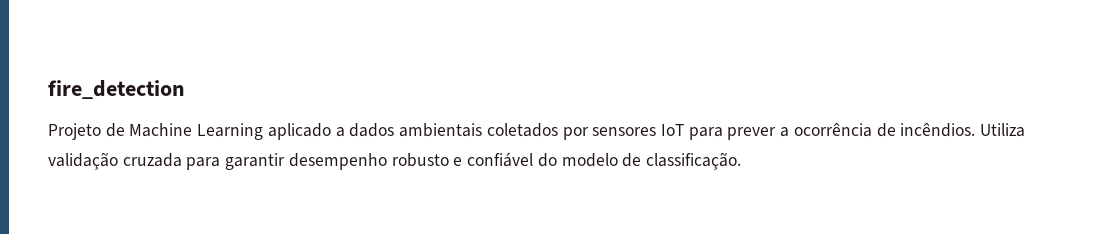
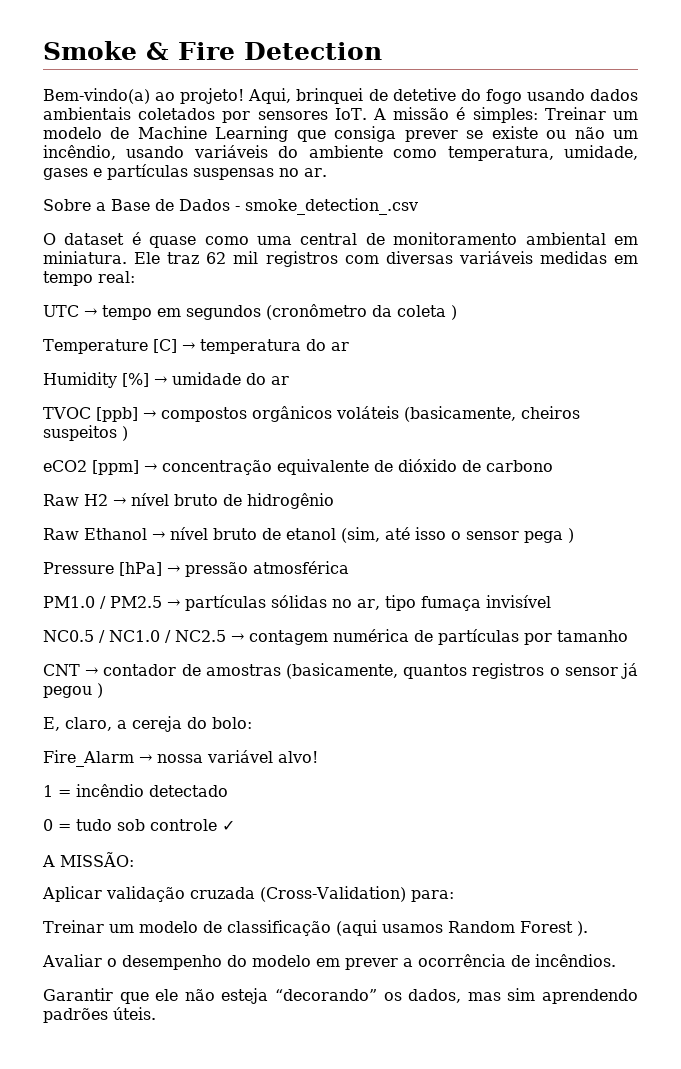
[48,80,185,99] [48,123,345,140] fire_detection // Projeto de Machine Learning aplicado a -> [43,41,382,60] [43,88,585,104] Smoke & Fire Detection // Bem-vindo(a) ao projeto! Aqui, brinquei de detetive do fogo usando
[660,124,723,140] IoT para -> [334,107,638,123] [43,126,638,142] [43,145,638,161] [43,164,327,180] [43,198,418,215] [43,232,638,248] [43,251,639,267] [43,271,135,286] [43,304,457,320] [43,339,349,354] [43,372,289,388] [43,406,580,422] [43,425,128,441] [43,459,553,475] [43,493,334,509] [43,527,574,543] [43,561,349,577] [43,595,551,611] [43,629,628,645] [43,663,638,679] [43,683,103,698] [43,716,252,732] [43,750,318,767] [43,784,228,797] [43,819,235,831] [42,852,134,867] [42,886,454,902] [43,920,588,936] [42,954,340,970] IoT. A missão é simples: Treinar um modelo de Machine Learning que consiga prever se existe ou não um incêndio, usando variáveis do ambiente como temperatura, umidade, gases e partículas suspensas no ar. // Sobre a Base de Dados - smoke_detection_.csv // O dataset é quase como uma central de monitoramento ambiental em miniatura. Ele traz 62 mil registros com diversas variáveis medidas em tempo real: // UTC → tempo em segundos (cronômetro da coleta ) // Temperature [C] → temperatura do ar // Humidity [%] → umidade do ar // TVOC [ppb] → compostos orgânicos voláteis (basicamente, cheiros suspeitos ) // eCO2 [ppm] → concentração equivalente de dióxido de carbono // Raw H2 → nível bruto de hidrogênio // Raw Ethanol → nível bruto de etanol (sim, até isso o sensor pega ) // Pressure [hPa] → pressão atmosférica // PM1.0 / PM2.5 → partículas sólidas no ar, tipo fumaça invisível // NC0.5 / NC1.0 / NC2.5 → contagem numérica de partículas por tamanho // CNT → contador de amostras (basicamente, quantos registros o sensor já pegou ) // E, claro, a cereja do bolo: // Fire_Alarm → nossa variável alvo! // 1 = incêndio detectado // 0 = tudo sob controle ✓ // A MISSÃO: // Aplicar validação cruzada (Cross-Validation) para: // Treinar um modelo de classificação (aqui usamos Random Forest ). // Avaliar o desempenho do modelo em
[980,123,1026,137] [48,152,741,170] Utiliza validação cruzada para garantir desempenho robusto e confiável do modelo de classificação. -> [43,988,639,1004] [43,1007,156,1023] // Garantir que ele não esteja “decorando” os dados, mas sim aprendendo padrões úteis.

